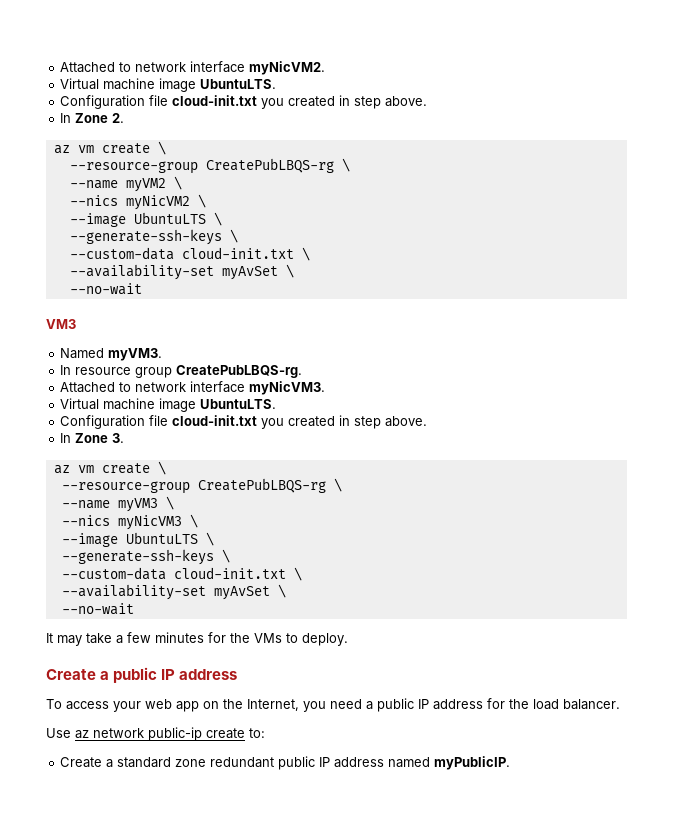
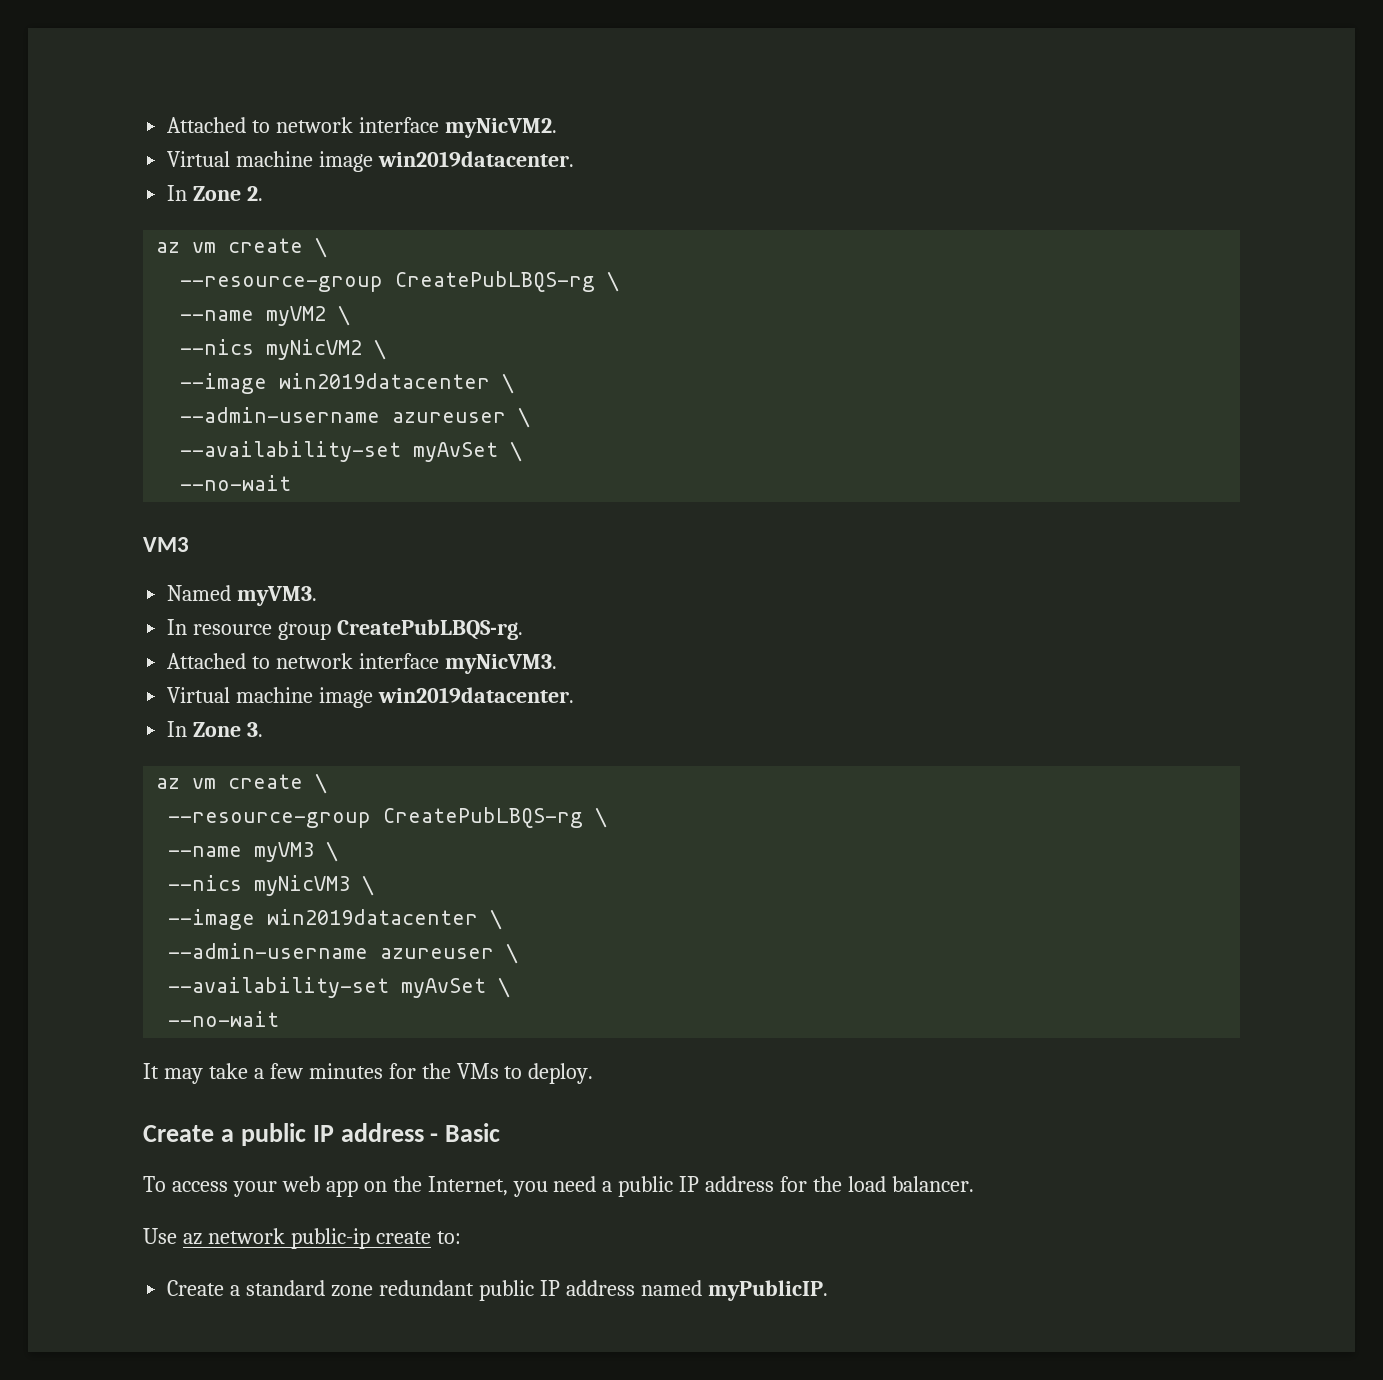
[200,79,277,89] [60,95,428,109] UbuntuLTS. // Configuration file cloud-init.txt you created in step above. -> [378,151,575,167] win2019datacenter.
[133,212,222,226] [69,229,238,245] [69,247,294,260] UbuntuLTS \ // --generate-ssh-keys \ // --custom-data cloud-init.txt -> [279,373,515,394] [180,407,507,423] win2019datacenter \ // --admin-username azureuser
[200,399,277,409] [60,415,428,429] UbuntuLTS. // Configuration file cloud-init.txt you created in step above. -> [378,687,575,703] win2019datacenter.
[125,532,214,546] [61,549,230,565] [61,567,286,580] UbuntuLTS \ // --generate-ssh-keys \ // --custom-data cloud-init.txt -> [267,909,503,930] [168,943,495,959] win2019datacenter \ // --admin-username azureuser
(238, 674) none -> [430,1123,501,1142] - Basic

